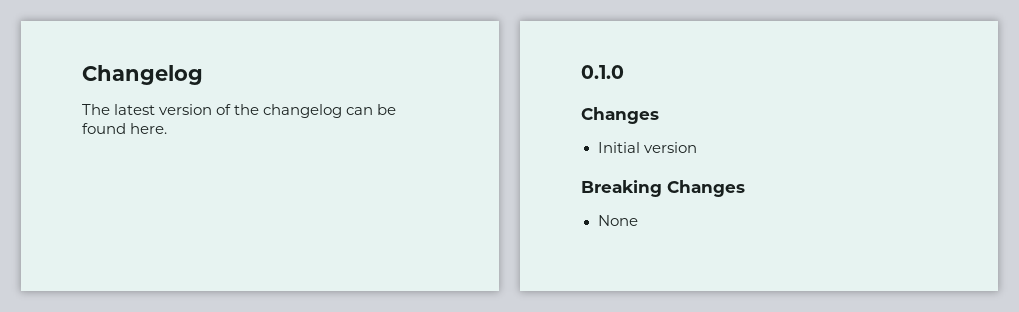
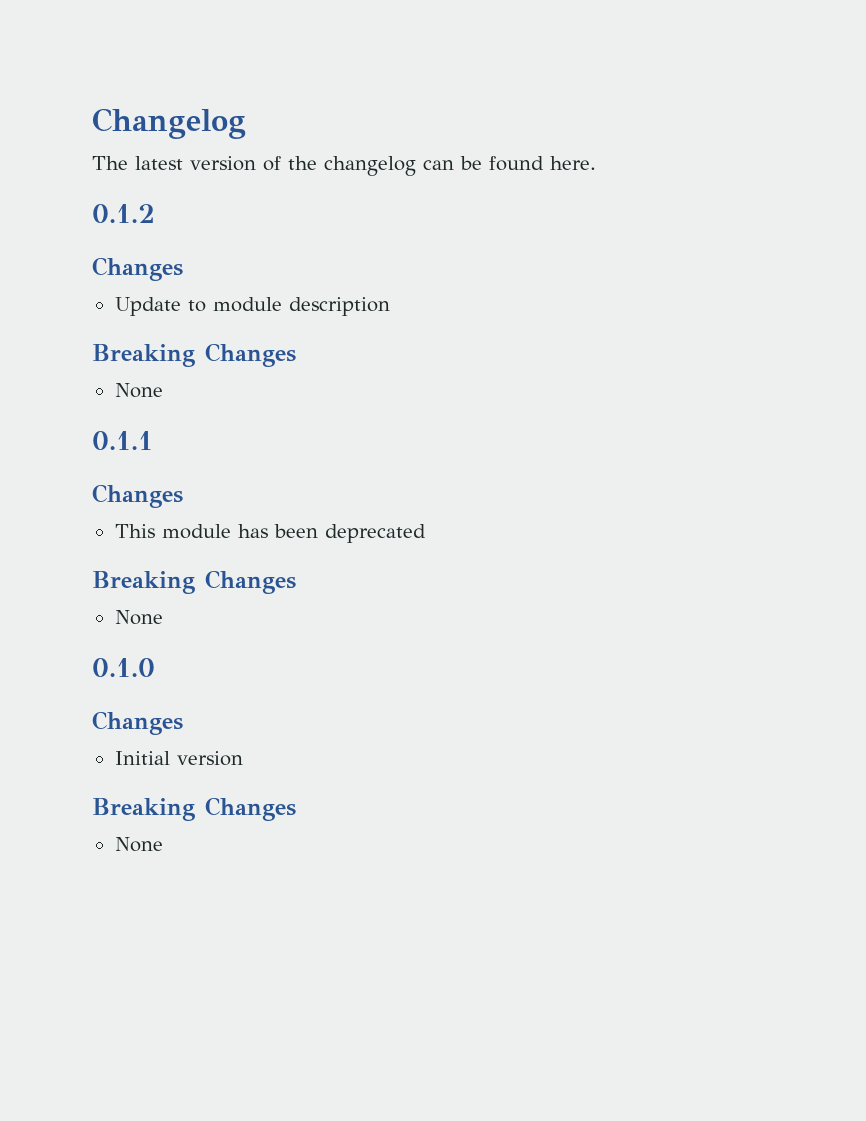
(168, 128) none -> [92,204,155,223] [92,257,183,281] [114,297,390,316] [92,343,296,367] [114,383,163,398] [92,431,153,450] [92,484,183,508] [114,524,426,543] [92,570,296,594] [114,610,163,625] // 0.1.2 // Changes // Update to module description // Breaking Changes // None // 0.1.1 // Changes // This module has been deprecated // Breaking Changes // None

